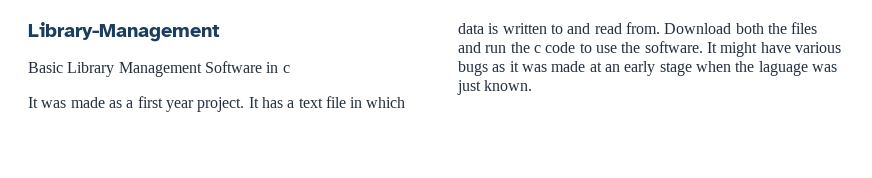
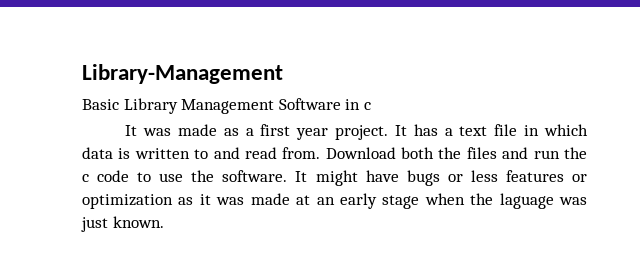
[794,42,841,53] [458,61,488,76] various bugs -> [406,170,588,186] [82,194,173,209] bugs or less features or optimization

